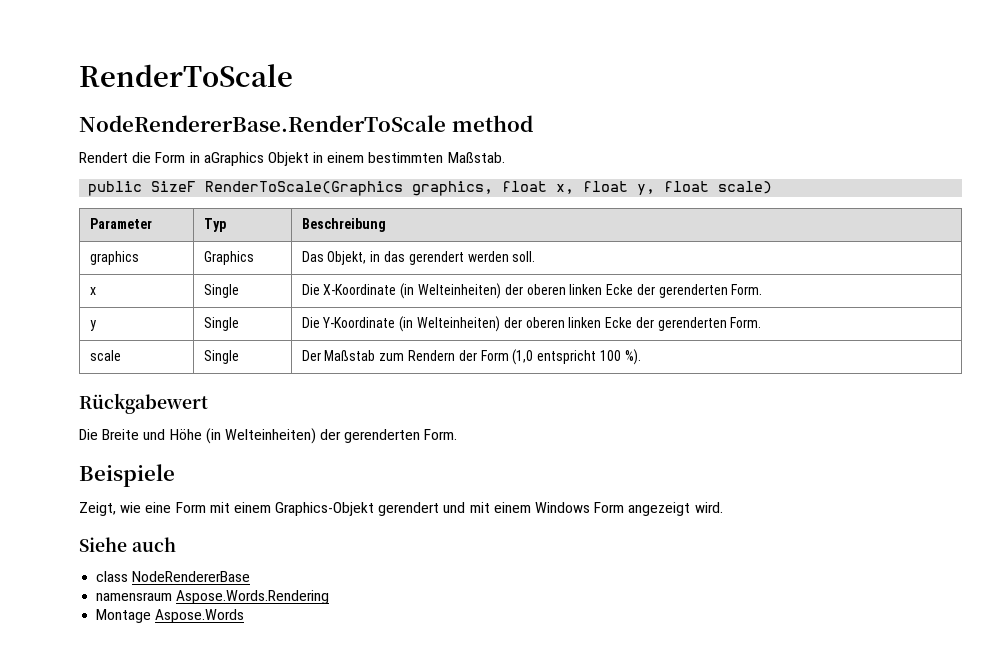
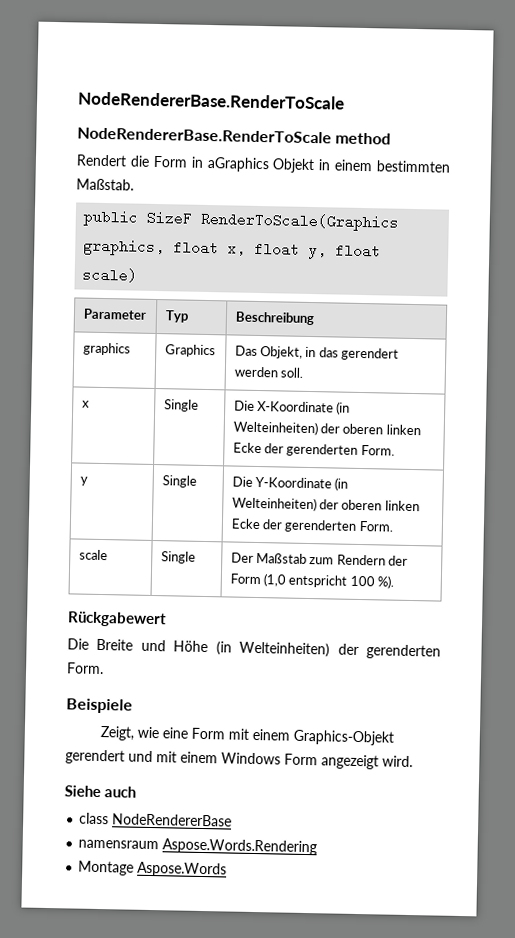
[79,64,293,87] RenderToScale -> [78,91,345,110] NodeRendererBase.RenderToScale

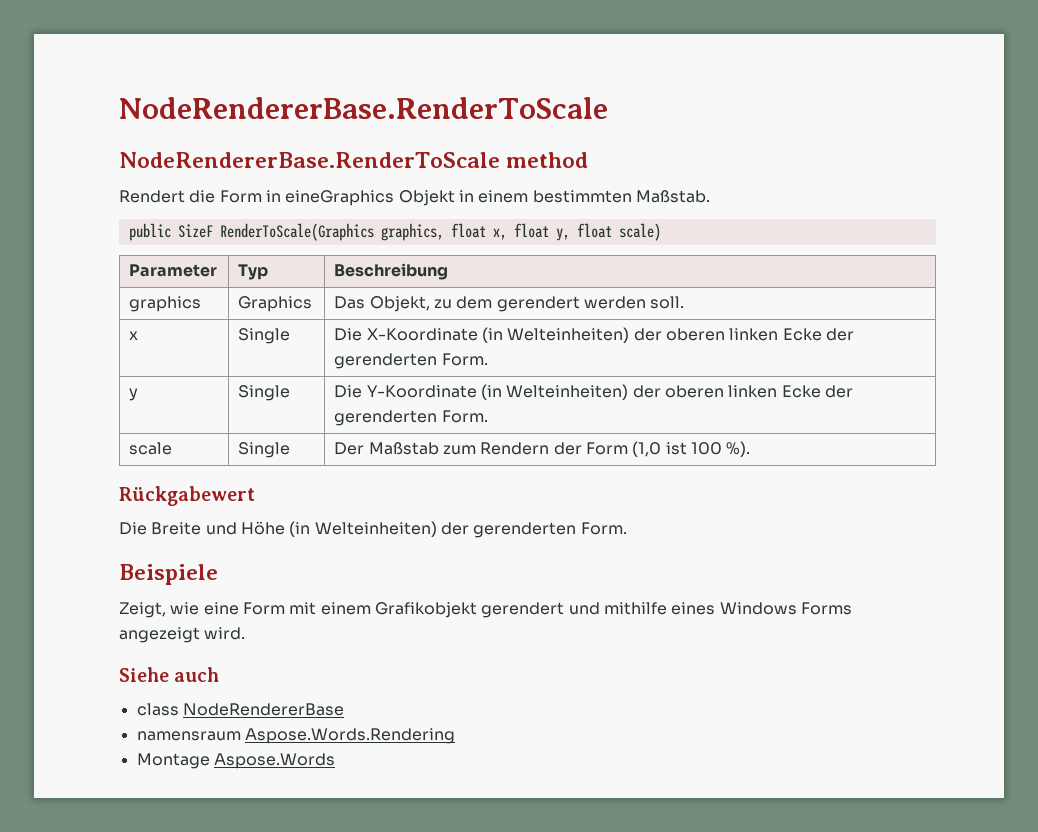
[206,156,270,173] aGraphics -> [285,190,395,206] eineGraphics
[305,346,339,358] in das -> [434,296,493,309] zu dem
[288,574,348,588] entspricht -> [665,442,687,455] ist
[292,729,394,746] Graphics-Objekt -> [374,602,477,618] Grafikobjekt
[156,751,318,766] mit einem Windows Form -> [603,602,852,615] mithilfe eines Windows Forms

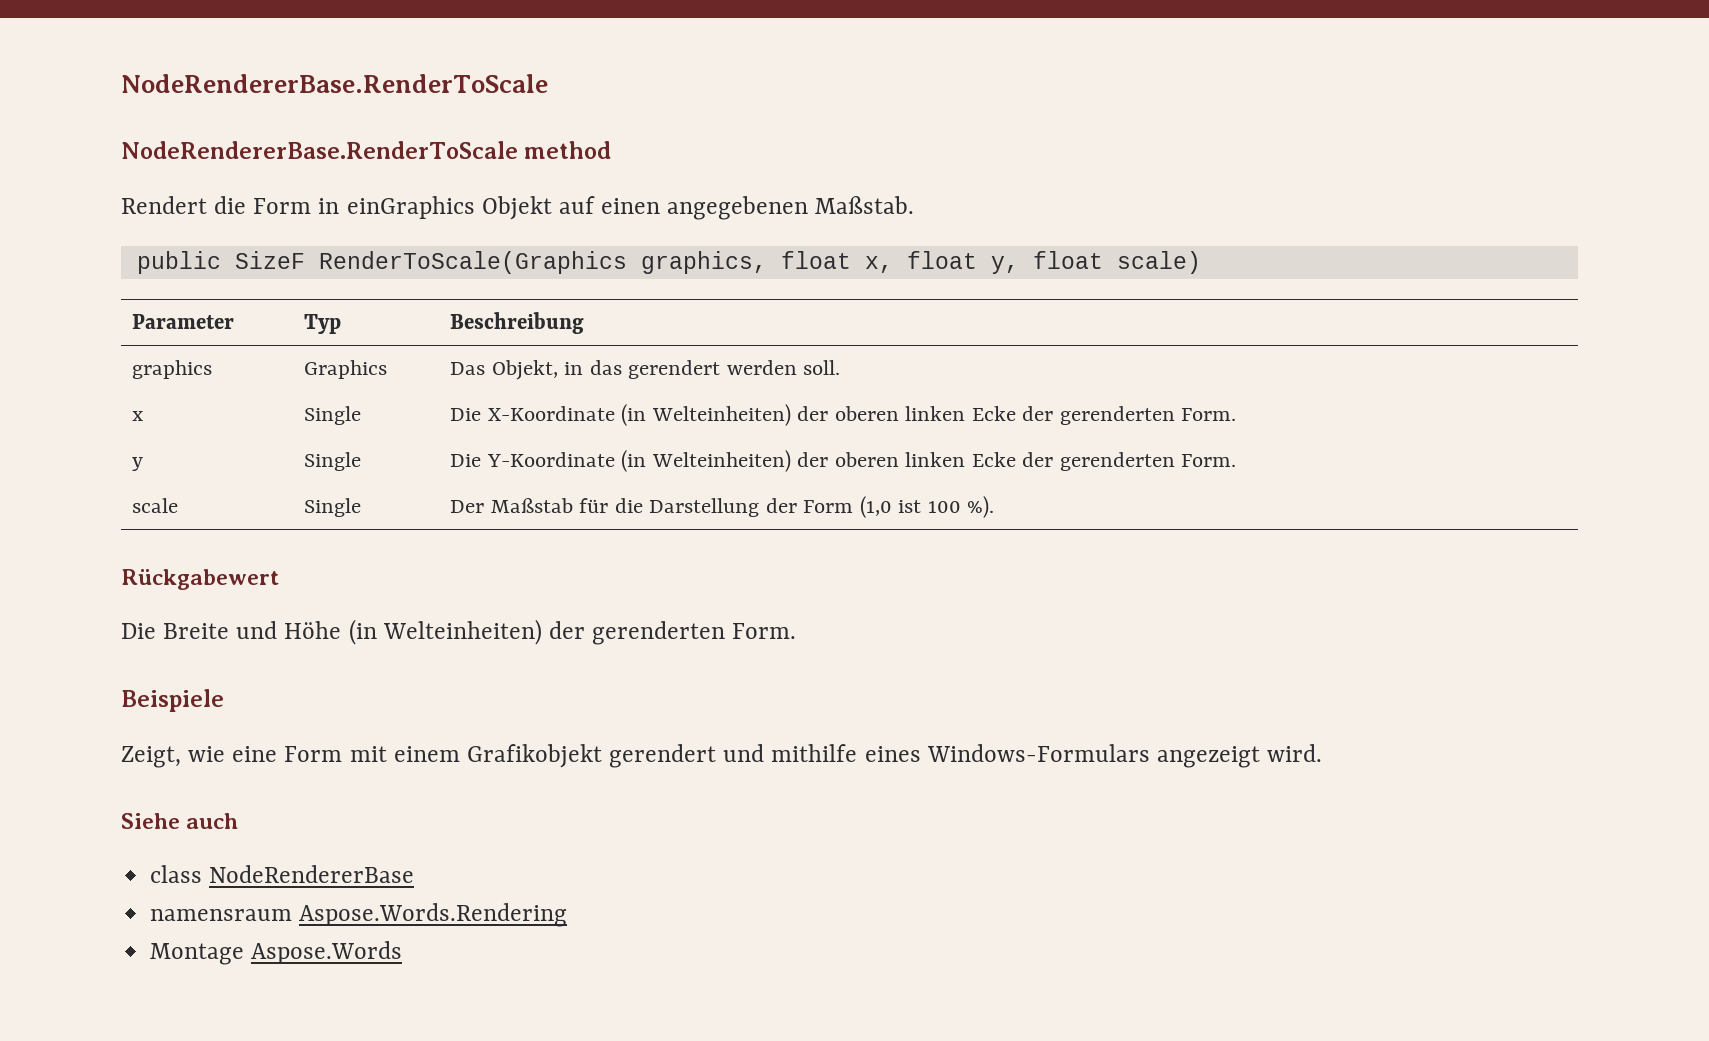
[285,190,632,206] eineGraphics Objekt in einem bestimmten -> [346,196,809,220] einGraphics Objekt auf einen angegebenen
[434,296,493,309] zu dem -> [564,360,622,375] in das
[443,442,550,455] zum Rendern -> [579,498,760,517] für die Darstellung
[719,602,852,615] Windows Forms -> [926,744,1150,762] Windows-Formulars

